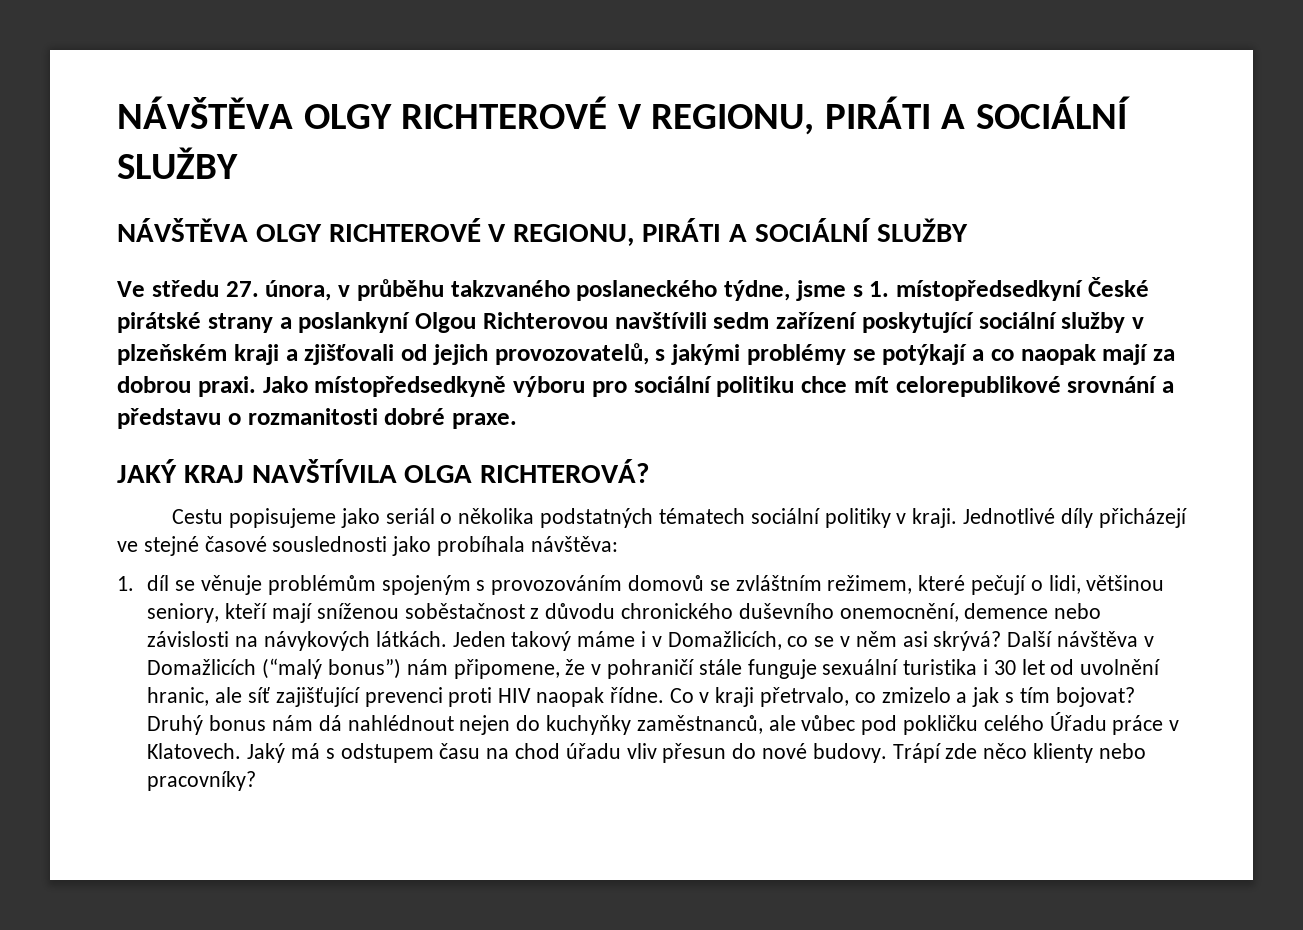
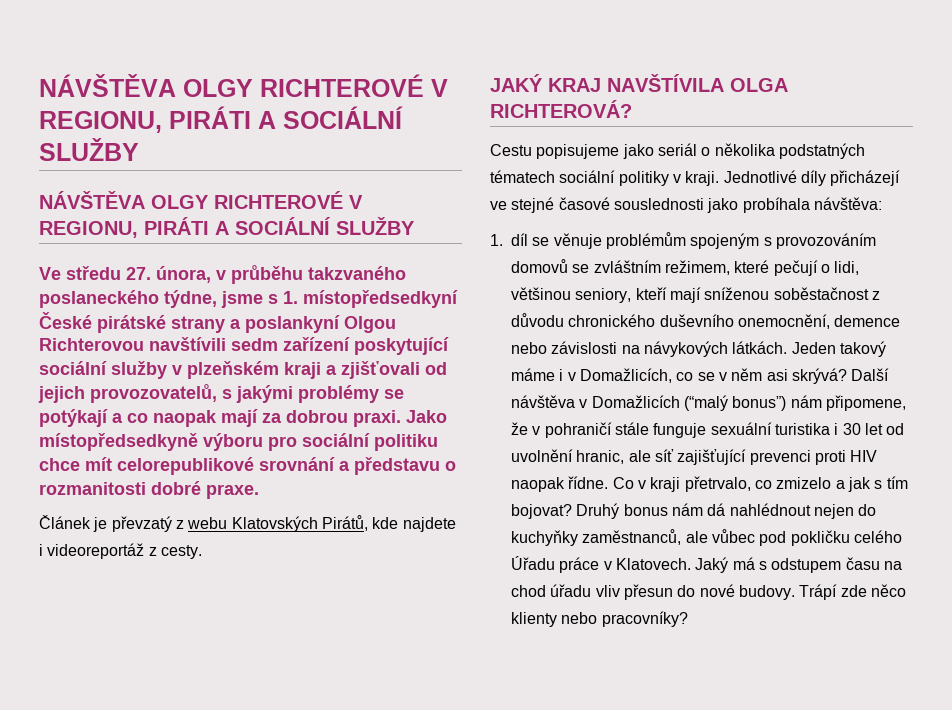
(517, 421) none -> [39,515,456,532] [39,543,202,559] // Článek je převzatý z webu Klatovských Pirátů, kde najdete i videoreportáž z cesty.

